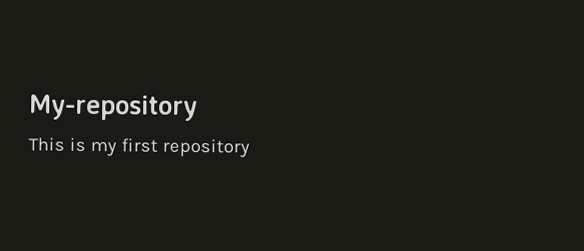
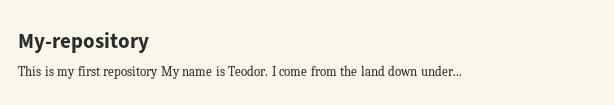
(250, 148) none -> [160,65,462,79] My name is Teodor. I come from the land down under...

